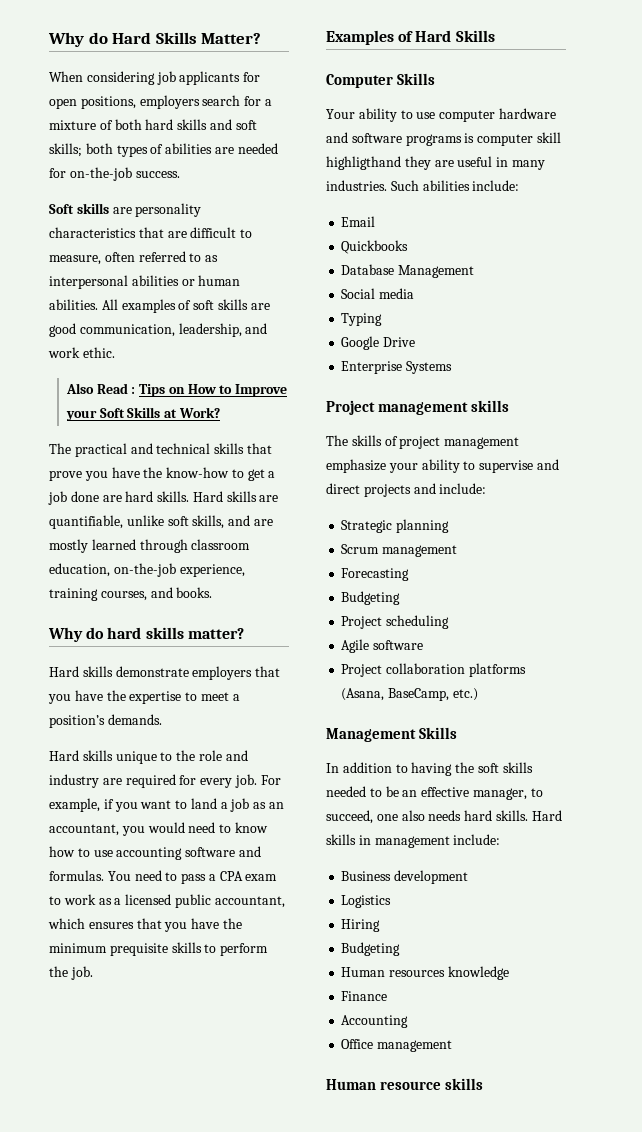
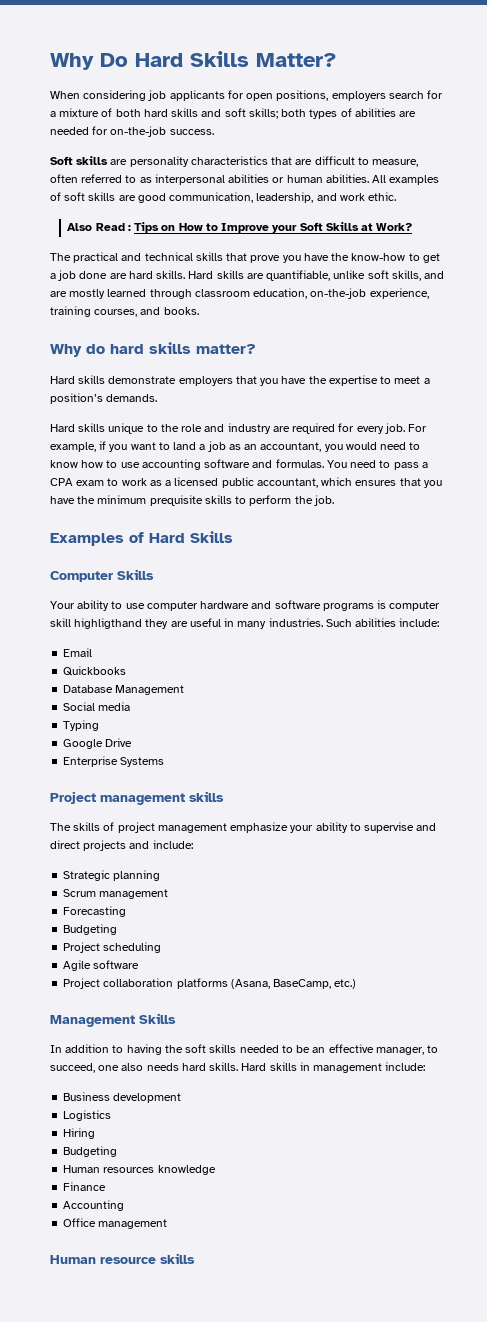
[48,32,108,47] Why do -> [50,53,128,70] Why Do

